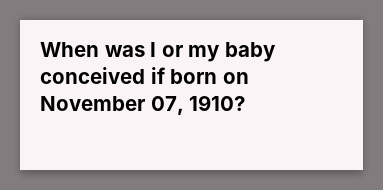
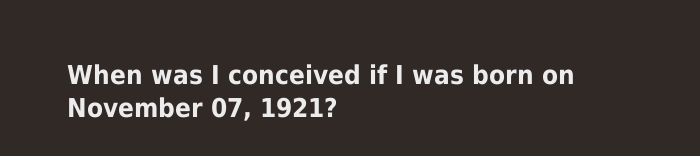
[161,42,276,62] [40,67,165,84] or my baby conceived if -> [228,64,464,85] conceived if I was
[189,95,246,111] 1910? -> [260,97,338,118] 1921?

